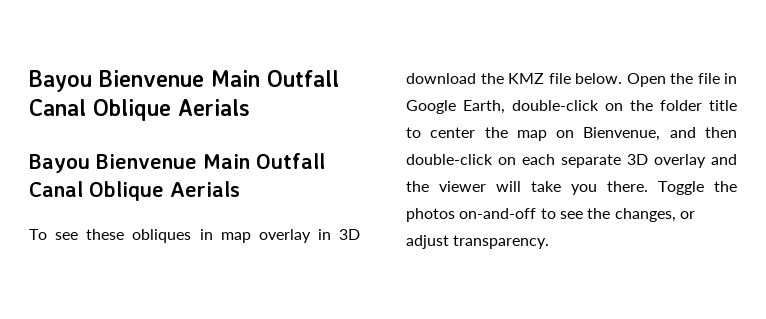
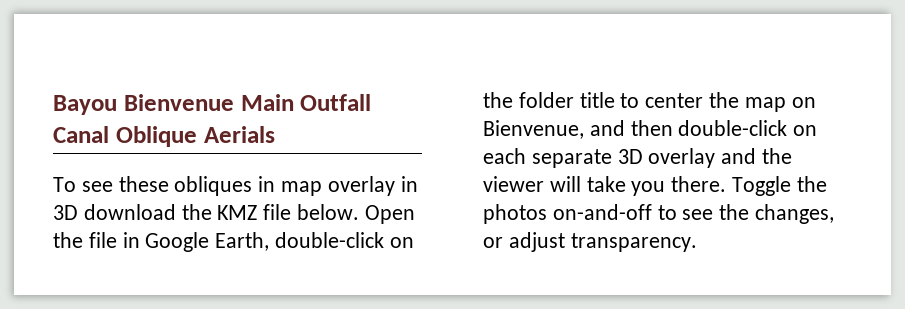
[29,70,339,92] [29,99,250,121] [29,153,325,173] [29,181,240,201] Bayou Bienvenue Main Outfall Canal Oblique Aerials // Bayou Bienvenue Main Outfall Canal Oblique Aerials -> [53,94,372,115] [53,126,275,147] Bayou Bienvenue Main Outfall Canal Oblique Aerials

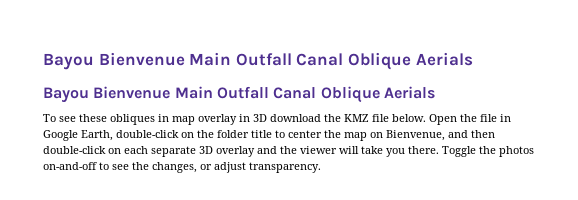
[53,94,372,115] [53,126,275,147] Bayou Bienvenue Main Outfall Canal Oblique Aerials -> [43,52,473,70] [43,86,435,103] Bayou Bienvenue Main Outfall Canal Oblique Aerials // Bayou Bienvenue Main Outfall Canal Oblique Aerials

